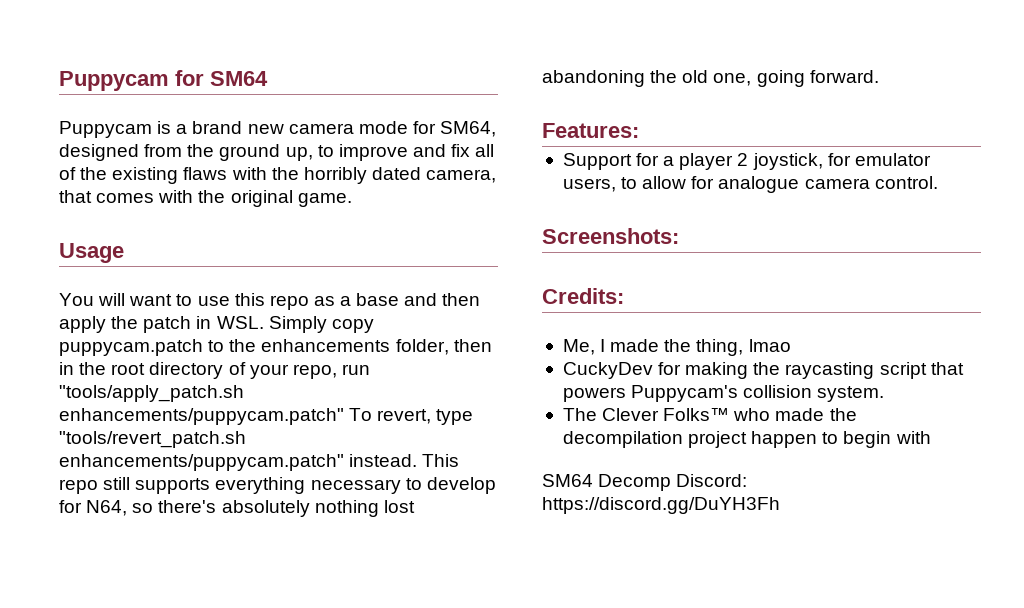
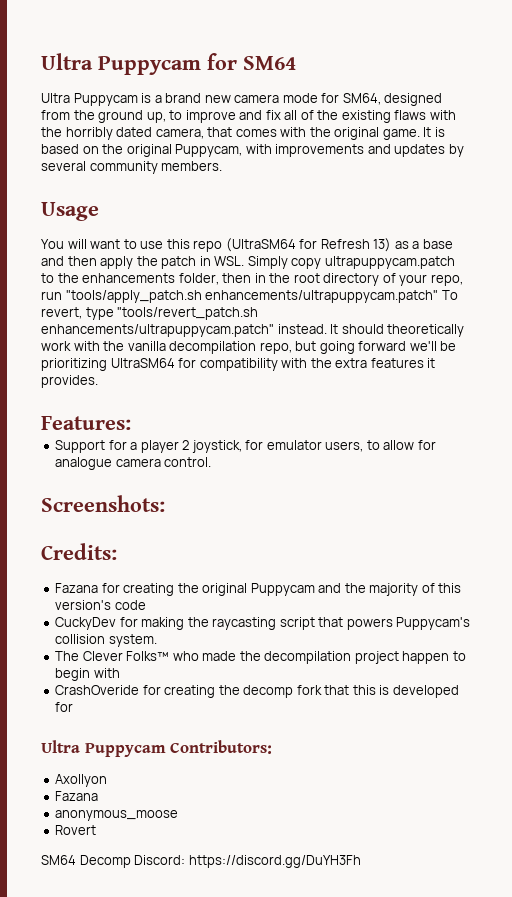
(59, 81) none -> [41,53,93,70] Ultra
(268, 78) none -> [41,93,70,103] Ultra
(352, 200) none -> [423,127,445,137] [41,144,464,157] [41,161,223,174] It is based on the original Puppycam, with improvements and updates by several community members.
(309, 302) none -> [225,238,392,252] (UltraSM64 for Refresh 13)
[59,339,203,356] puppycam.patch -> [324,256,455,269] ultrapuppycam.patch
[59,408,344,425] enhancements/puppycam.patch" -> [205,290,439,303] enhancements/ultrapuppycam.patch"
[59,454,460,471] [59,477,496,494] [59,500,415,517] [542,70,879,87] enhancements/puppycam.patch" instead. This repo still supports everything necessary to develop for N64, so there's absolutely nothing lost abandoning the old one, going forward. -> [41,324,465,337] [41,341,457,354] [41,358,436,371] [41,375,98,388] enhancements/ultrapuppycam.patch" instead. It should theoretically work with the vanilla decompilation repo, but going forward we'll be prioritizing UltraSM64 for compatibility with the extra features it provides.
[562,339,791,356] Me, I made the thing, lmao -> [55,583,462,596] [55,600,146,610] Fazana for creating the original Puppycam and the majority of this version's code
(931, 437) none -> [55,685,459,698] [55,702,74,712] [41,740,273,757] [55,774,108,787] [55,791,99,801] [55,810,179,821] [55,825,97,835] // CrashOveride for creating the decomp fork that this is developed for // Ultra Puppycam Contributors: // Axollyon // Fazana // anonymous_moose // Rovert

